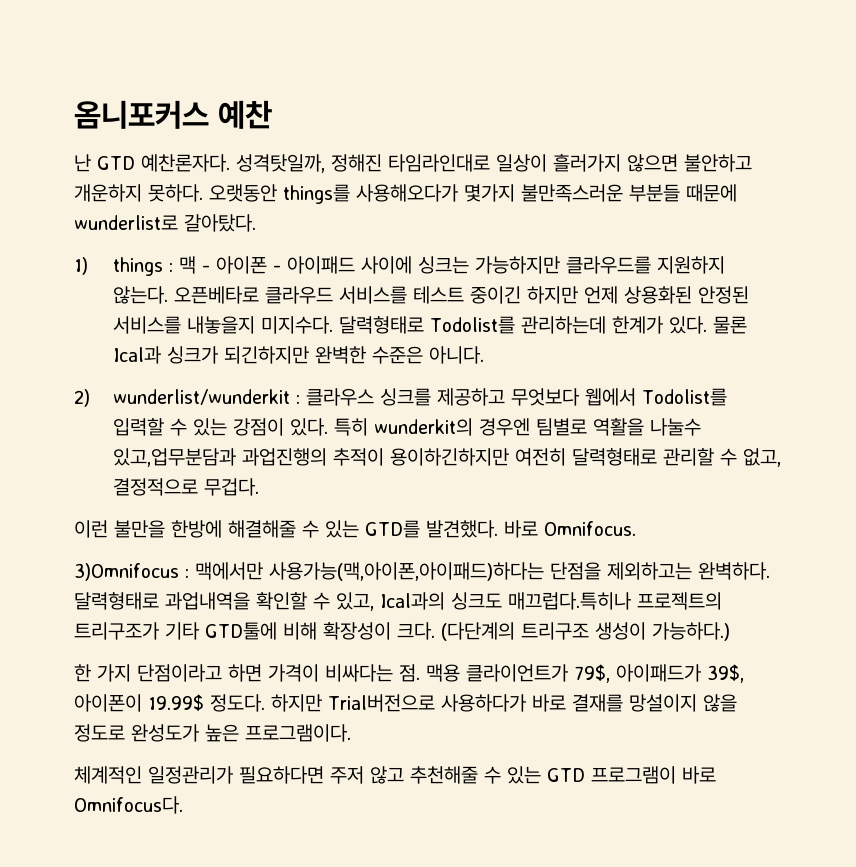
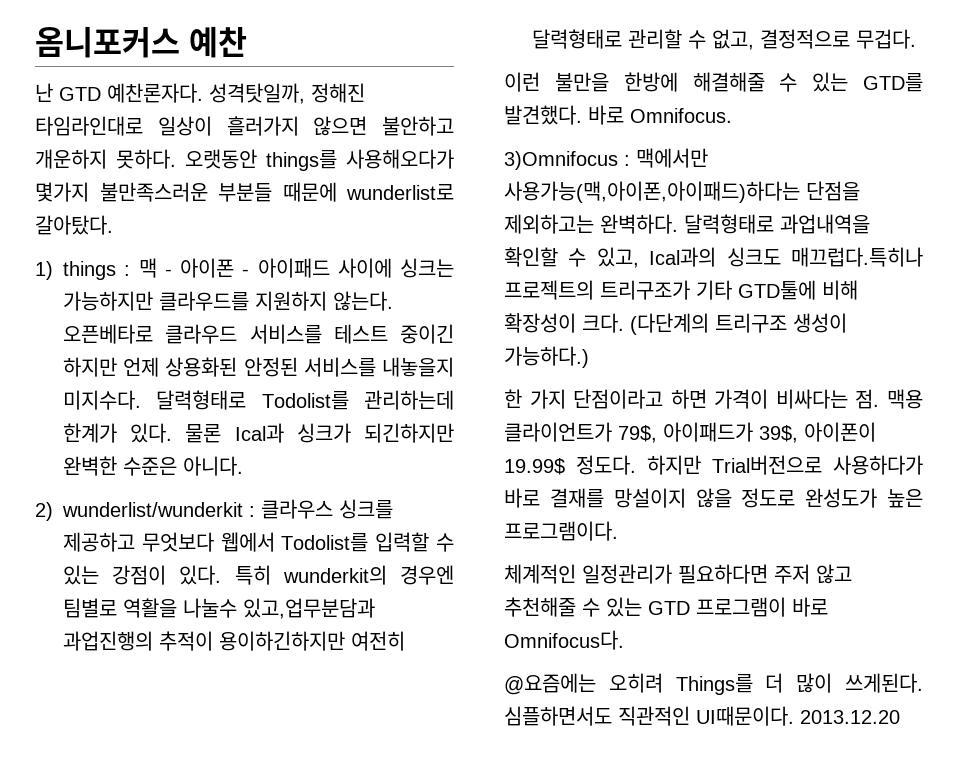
(183, 805) none -> [504,673,923,695] [504,706,900,726] // @요즘에는 오히려 Things를 더 많이 쓰게된다. 심플하면서도 직관적인 UI때문이다. 2013.12.20

